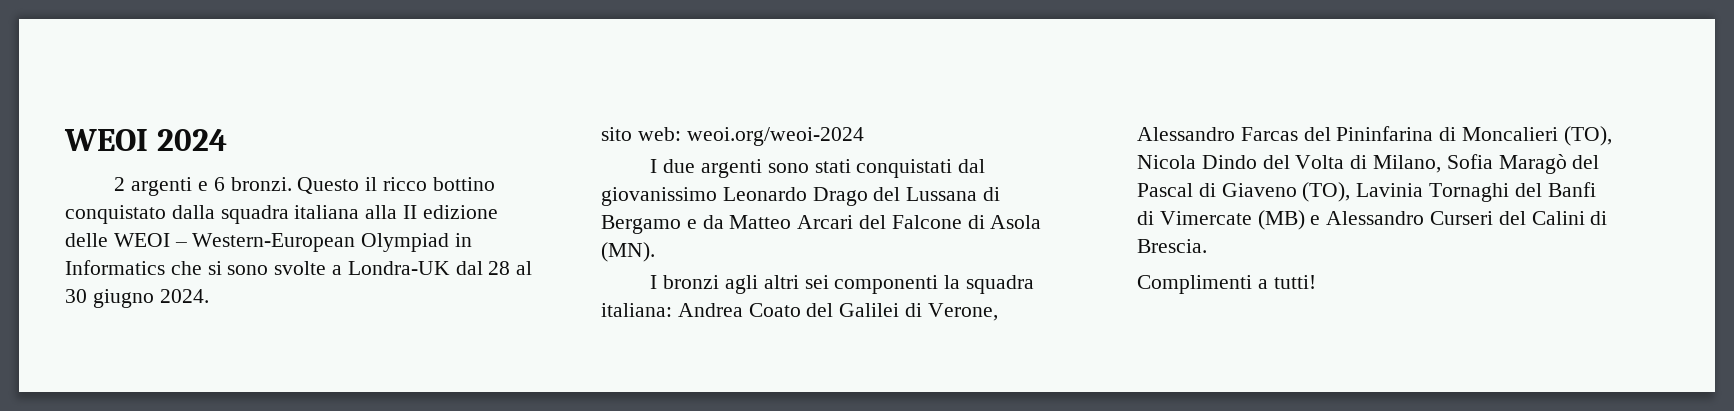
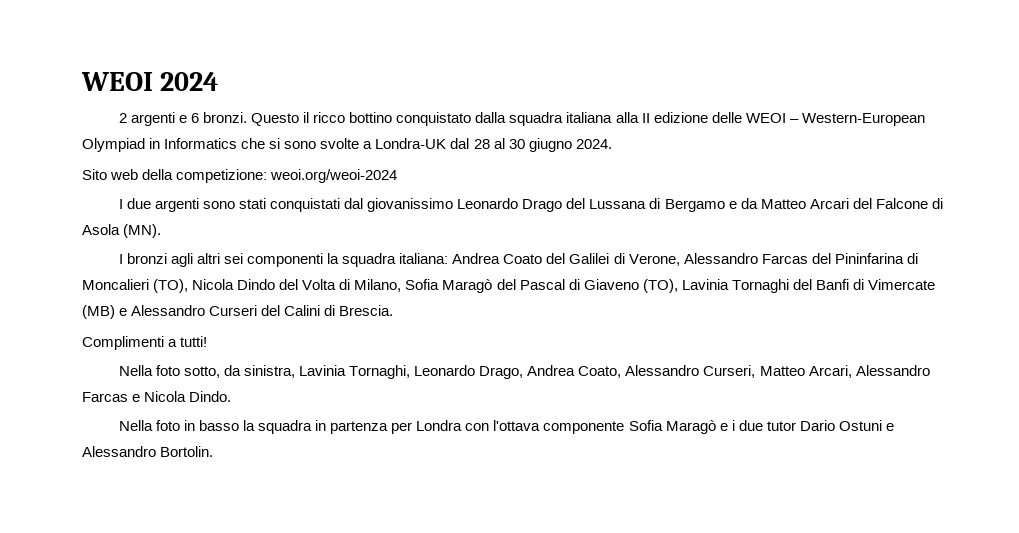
[601,127,681,141] sito web: -> [82,169,268,183] Sito web della competizione:
(1316, 282) none -> [118,365,930,379] [82,391,232,402] [118,420,894,434] [82,446,214,457] // Nella foto sotto, da sinistra, Lavinia Tornaghi, Leonardo Drago, Andrea Coato, Alessandro Curseri, Matteo Arcari, Alessandro Farcas e Nicola Dindo. // Nella foto in basso la squadra in partenza per Londra con l'ottava componente Sofia Maragò e i due tutor Dario Ostuni e Alessandro Bortolin.

